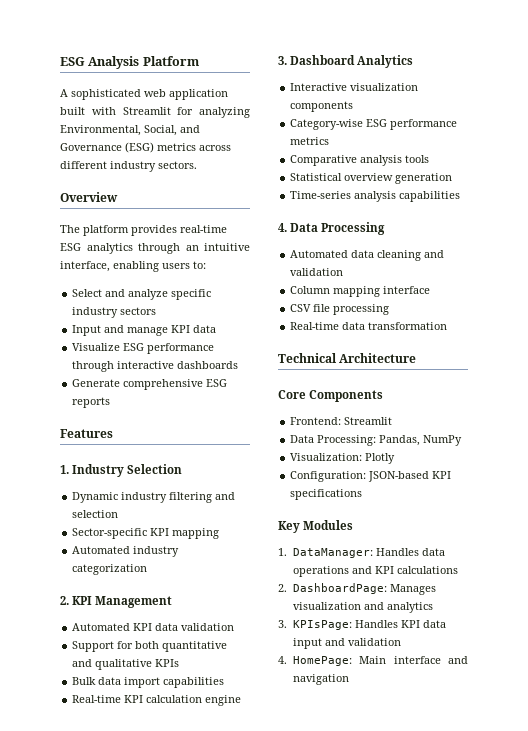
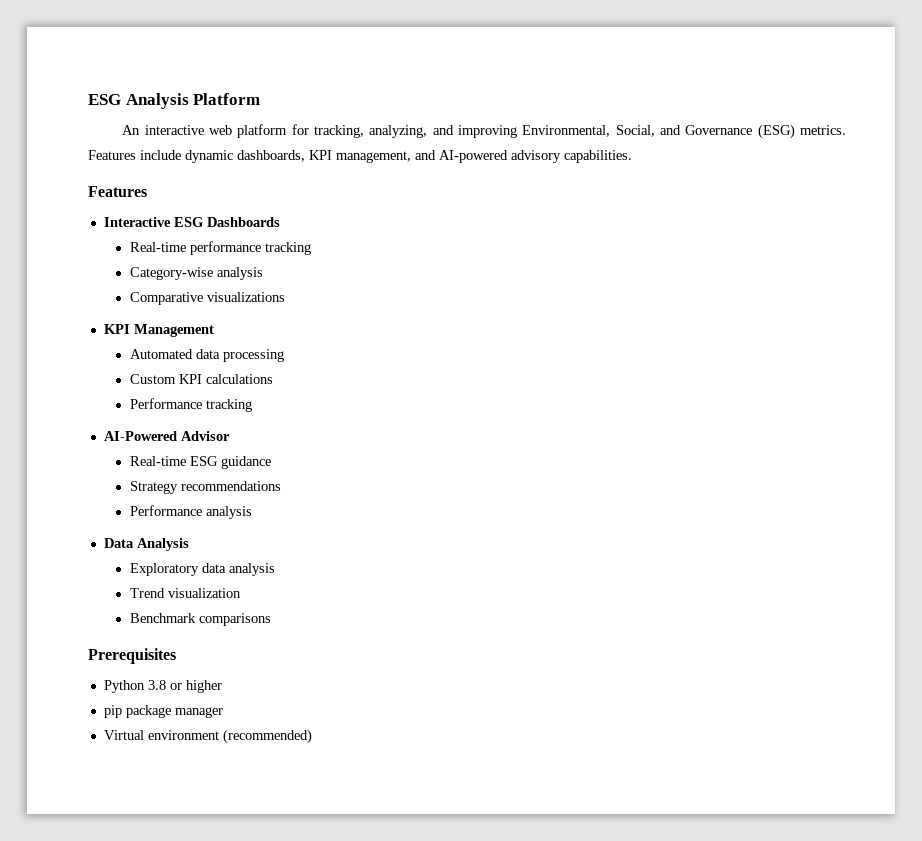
[60,89,228,100] [60,107,250,118] A sophisticated web application built with Streamlit for analyzing -> [122,124,518,138] An interactive web platform for tracking, analyzing, and improving
[157,143,231,151] [60,161,197,172] [60,192,118,202] [60,225,227,236] [60,243,250,254] [60,261,206,272] [72,289,212,300] [72,307,157,318] [72,325,217,336] [72,343,215,354] [72,361,239,372] [72,379,228,390] [72,397,111,408] [60,429,113,438] [60,464,183,477] [72,492,236,503] [72,510,119,518] [72,528,220,539] [72,546,180,557] [72,564,148,575] [60,596,173,608] [72,623,235,631] [72,641,228,652] [72,659,180,670] [72,677,225,688] [72,695,242,706] [278,55,414,68] [290,83,419,91] [290,101,354,112] [290,119,458,130] [290,137,330,145] [290,155,430,166] [290,173,453,184] [290,191,461,202] [278,222,386,235] [290,250,445,261] [290,268,344,276] [290,286,431,297] [290,304,390,315] [290,322,448,330] [278,353,417,363] [278,390,384,402] [290,417,393,425] [290,435,463,446] [290,453,396,464] [290,471,452,482] [290,489,363,500] [278,520,354,533] [278,548,445,558] [292,566,458,577] [278,583,436,595] [292,602,433,613] [278,620,446,630] [292,638,401,649] [278,656,468,666] [292,674,349,685] metrics across different industry sectors. // Overview // The platform provides real-time ESG analytics through an intuitive interface, enabling users to: // Select and analyze specific industry sectors // Input and manage KPI data // Visualize ESG performance through interactive dashboards // Generate comprehensive ESG reports // Features // 1. Industry Selection // Dynamic industry filtering and selection // Sector-specific KPI mapping // Automated industry categorization // 2. KPI Management // Automated KPI data validation // Support for both quantitative and qualitative KPIs // Bulk data import capabilities // Real-time KPI calculation engine // 3. Dashboard Analytics // Interactive visualization components // Category-wise ESG performance metrics // Comparative analysis tools // Statistical overview generation // Time-series analysis capabilities // 4. Data Processing // Automated data cleaning and validation // Column mapping interface // CSV file processing // Real-time data transformation // Technical Architecture // Core Components // Frontend: Streamlit // Data Processing: Pandas, NumPy // Visualization: Plotly // Configuration: JSON-based KPI specifications // Key Modules // 1. DataManager: Handles data operations and KPI calculations // 2. DashboardPage: Manages visualization and analytics // 3. KPIsPage: Handles KPI data input and validation // 4. HomePage: Main interface and navigation -> [800,125,847,135] [88,150,632,163] [88,186,147,197] [103,217,280,227] [129,241,311,255] [129,267,263,280] [129,292,285,305] [103,324,214,337] [129,349,284,362] [129,374,273,384] [129,398,252,412] [103,431,230,441] [129,456,271,469] [129,481,281,494] [129,505,252,519] [103,538,189,551] [129,563,275,576] [129,588,241,598] [129,613,271,626] [88,648,176,664] [103,680,222,693] [103,705,223,718] [103,729,312,744] metrics. Features include dynamic dashboards, KPI management, and AI-powered advisory capabilities. // Features // Interactive ESG Dashboards // Real-time performance tracking // Category-wise analysis // Comparative visualizations // KPI Management // Automated data processing // Custom KPI calculations // Performance tracking // AI-Powered Advisor // Real-time ESG guidance // Strategy recommendations // Performance analysis // Data Analysis // Exploratory data analysis // Trend visualization // Benchmark comparisons // Prerequisites // Python 3.8 or higher // pip package manager // Virtual environment (recommended)

